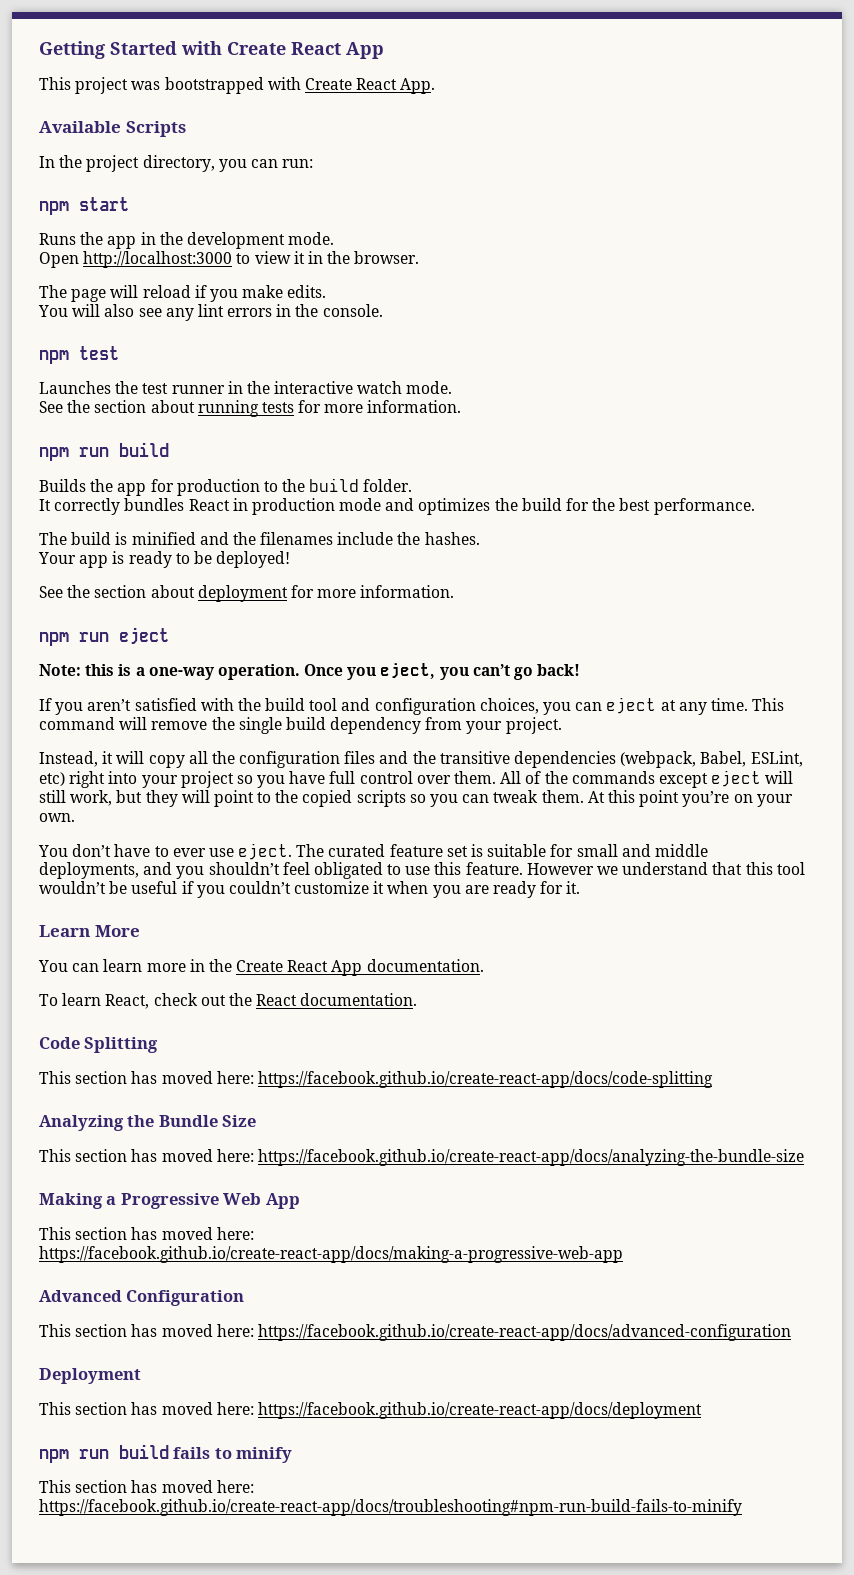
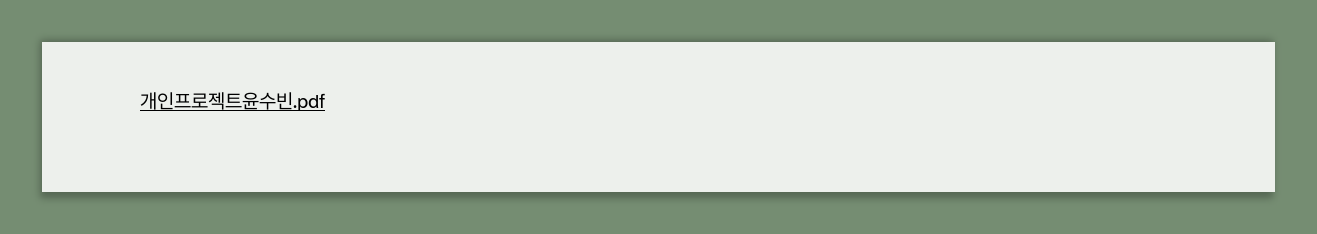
[39,41,384,59] [39,77,436,94] [39,121,186,137] [39,155,314,172] [39,197,129,215] [39,232,335,249] [39,251,420,268] [39,285,327,302] [38,304,383,321] [39,346,119,364] [39,381,453,394] [39,400,462,417] [39,442,169,461] [39,478,413,496] [39,498,755,515] [39,532,480,545] [38,551,291,568] [39,585,455,602] [39,627,169,646] [39,663,581,680] [39,697,785,715] [39,717,562,734] [39,751,803,768] [39,770,794,788] [39,790,793,807] [39,813,75,822] [38,843,708,860] [39,862,805,879] [39,881,581,898] [39,925,140,937] [38,959,484,976] [39,993,418,1009] [39,1037,159,1053] [39,1071,713,1088] [39,1115,257,1131] [39,1149,804,1166] [39,1193,300,1209] [39,1227,254,1240] [39,1246,623,1263] [39,1290,245,1306] [39,1324,791,1341] [39,1368,141,1384] [39,1402,702,1419] [39,1444,293,1463] [39,1480,254,1493] [39,1499,742,1516] Getting Started with Create React App // This project was bootstrapped with Create React App. // Available Scripts // In the project directory, you can run: // npm start // Runs the app in the development mode. // Open http://localhost:3000 to view it in the browser. // The page will reload if you make edits. // You will also see any lint errors in the console. // npm test // Launches the test runner in the interactive watch mode. // See the section about running tests for more information. // npm run build // Builds the app for production to the build folder. // It correctly bundles React in production mode and optimizes the build for the best performance. // The build is minified and the filenames include the hashes. // Your app is ready to be deployed! // See the section about deployment for more information. // npm run eject // Note: this is a one-way operation. Once you eject, you can’t go back! // If you aren’t satisfied with the build tool and configuration choices, you can eject at any time. This command will remove the single build dependency from your project. // Instead, it will copy all the configuration files and the transitive dependencies (webpack, Babel, ESLint, etc) right into your project so you have full control over them. All of the commands except eject will still work, but they will point to the copied scripts so you can tweak them. At this point you’re on your own. // You don’t have to ever use eject. The curated feature set is suitable for small and middle deployments, and you shouldn’t feel obligated to use this feature. However we understand that this tool wouldn’t be useful if you couldn’t customize it when you are ready for it. // Learn More // You can learn more in the Create React App documentation. // To learn React, check out the React documentation. // Code Splitting // This section has moved here: https://facebook.github.io/create-react-app/docs/code-splitting // Analyzing the Bundle Size // This section has moved here: https://facebook.github.io/create-react-app/docs/analyzing-the-bundle-size // Making a Progressive Web App // This section has moved here: https://facebook.github.io/create-react-app/docs/making-a-progressive-web-app // Advanced Configuration // This section has moved here: https://facebook.github.io/create-react-app/docs/advanced-configuration // Deployment // This section has moved here: https://facebook.github.io/create-react-app/docs/deployment // npm run build fails to minify // This section has moved here: https://facebook.github.io/create-react-app/docs/troubleshooting#npm-run-build-fails-to-minify -> [140,92,325,111] 개인프로젝트윤수빈.pdf

